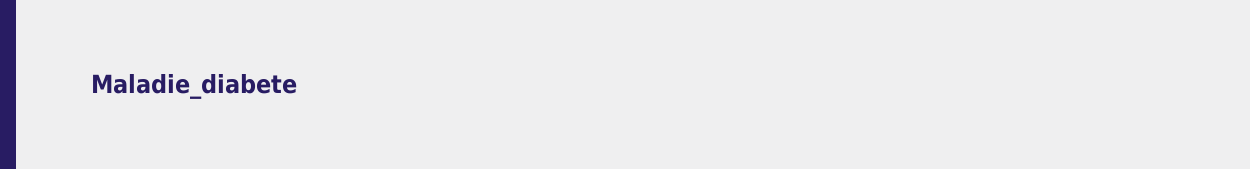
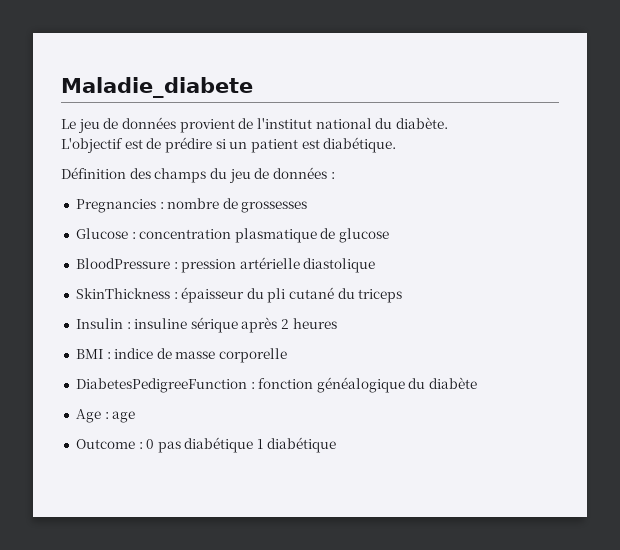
(297, 86) none -> [61,117,448,133] [61,137,397,153] [61,167,335,183] [75,198,308,213] [75,228,390,243] [75,257,376,273] [75,287,403,303] [75,317,337,333] [75,348,288,363] [75,377,478,393] [75,409,136,423] [75,437,336,453] // Le jeu de données provient de l'institut national du diabète. // L'objectif est de prédire si un patient est diabétique. // Définition des champs du jeu de données : // Pregnancies : nombre de grossesses // Glucose : concentration plasmatique de glucose // BloodPressure : pression artérielle diastolique // SkinThickness : épaisseur du pli cutané du triceps // Insulin : insuline sérique après 2 heures // BMI : indice de masse corporelle // DiabetesPedigreeFunction : fonction généalogique du diabète // Age : age // Outcome : 0 pas diabétique 1 diabétique

